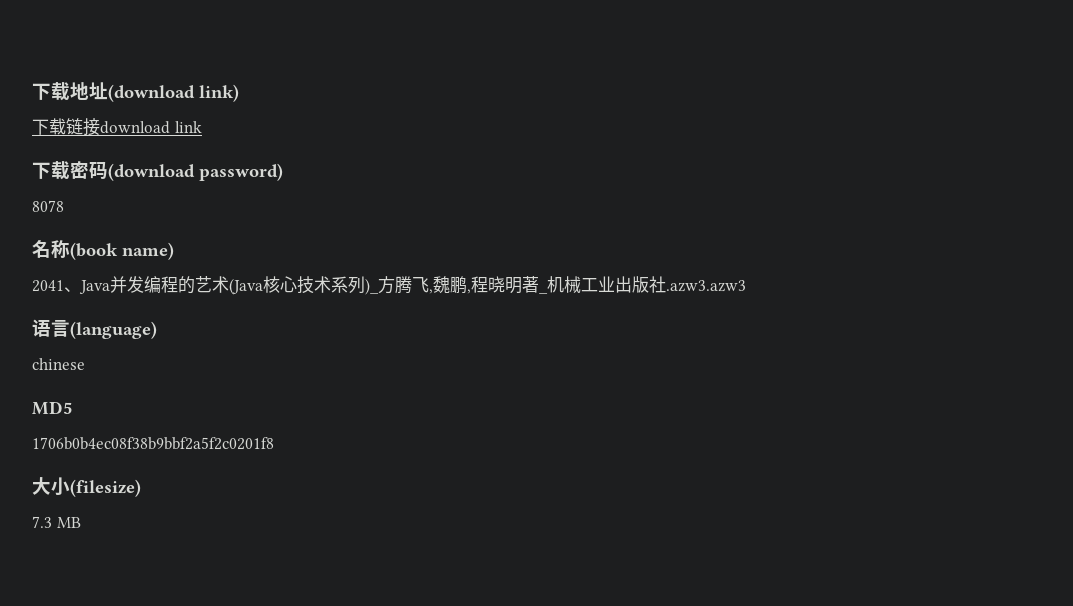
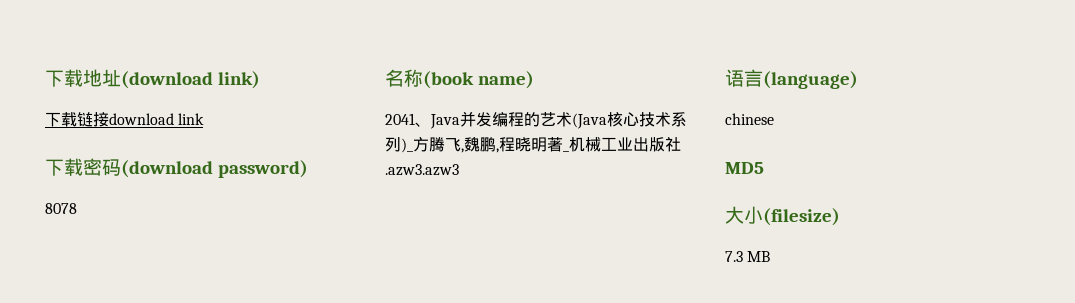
[32,437,274,450] // 1706b0b4ec08f38b9bbf2a5f2c0201f8 -> (764, 168) none

